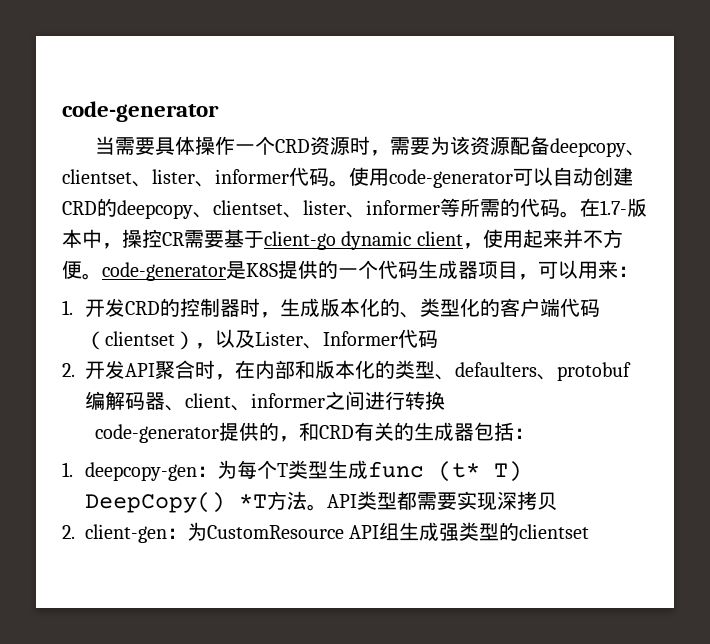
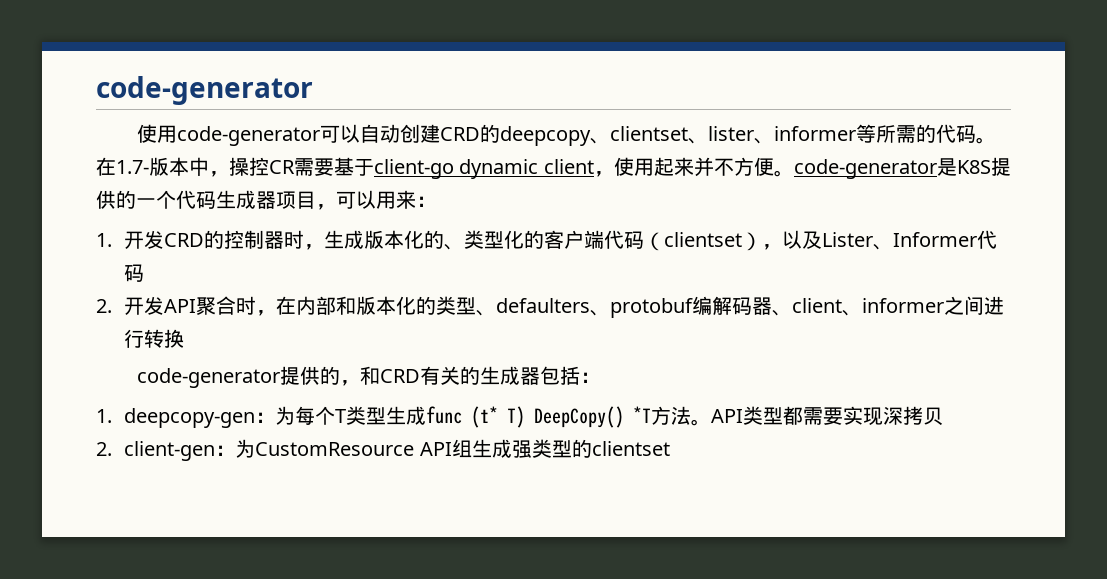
[94,136,646,157] [62,167,349,187] 当需要具体操作一个CRD资源时，需要为该资源配备deepcopy、clientset、lister、informer代码。 -> (313, 90) none

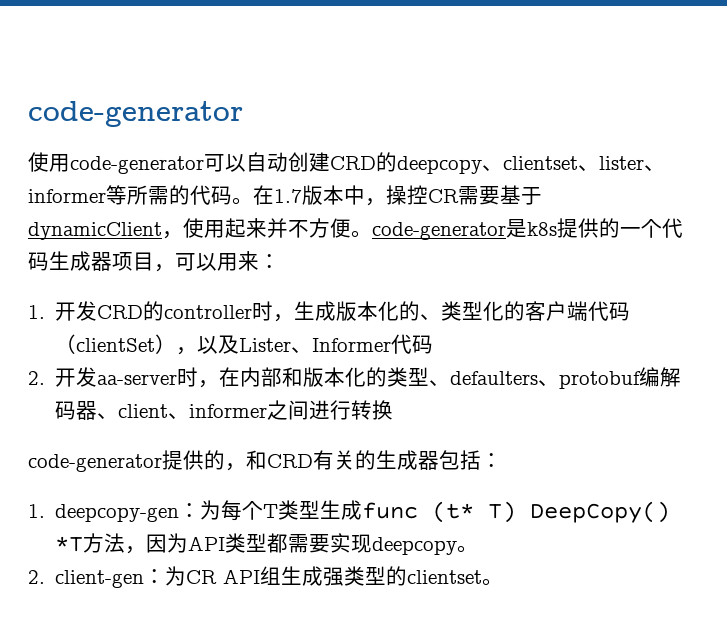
[116,160,149,174] 1.7- -> [274,189,302,203] 1.7
[374,159,594,179] client-go dynamic client -> [28,222,162,240] dynamicClient
[956,160,991,174] K8S -> [527,222,557,236] k8s
[224,230,285,249] 控制器 -> [164,305,253,319] controller
[664,232,743,247] clientset -> [76,338,156,352] clientSet
[164,296,237,315] API聚合 -> [97,374,178,385] aa-server
[691,419,712,426] 。 -> [125,533,189,554] ，因为
[883,406,944,426] 深拷贝 -> [372,537,479,555] deepcopy。
[255,442,415,456] CustomResource -> [186,570,218,584] CR
(670, 448) none -> [482,578,504,586] 。

